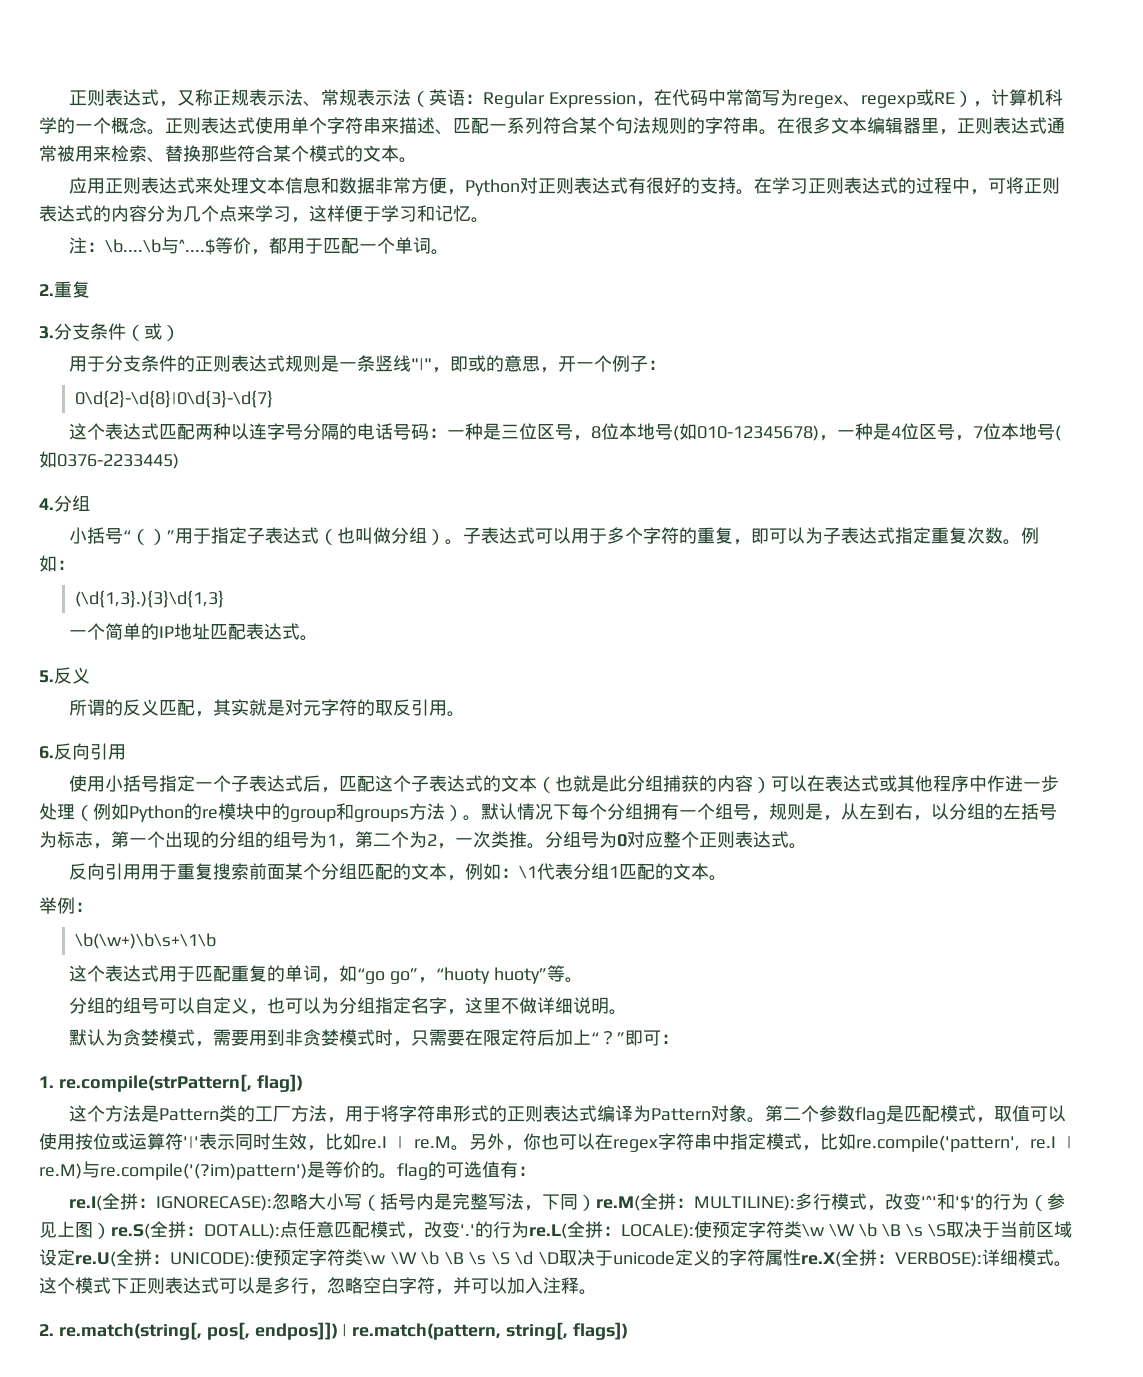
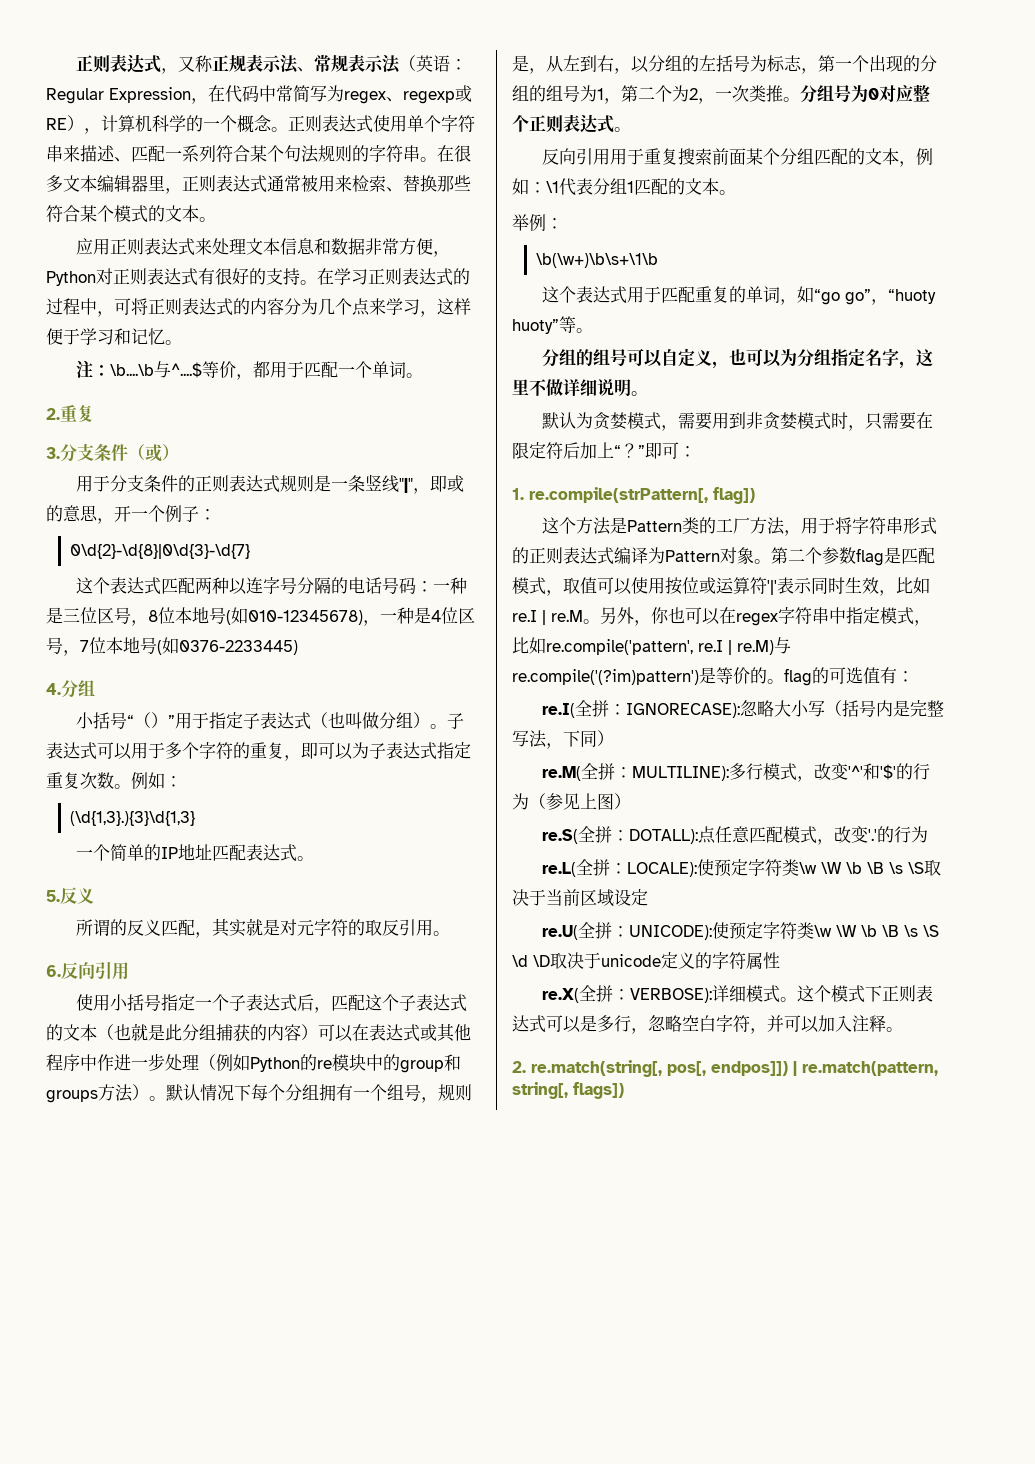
(597, 1203) none -> (614, 738) //
(111, 1231) none -> (631, 801) //
(529, 1229) none -> (929, 834) //
(75, 1257) none -> (648, 897) //
(801, 1257) none -> (780, 960) //

